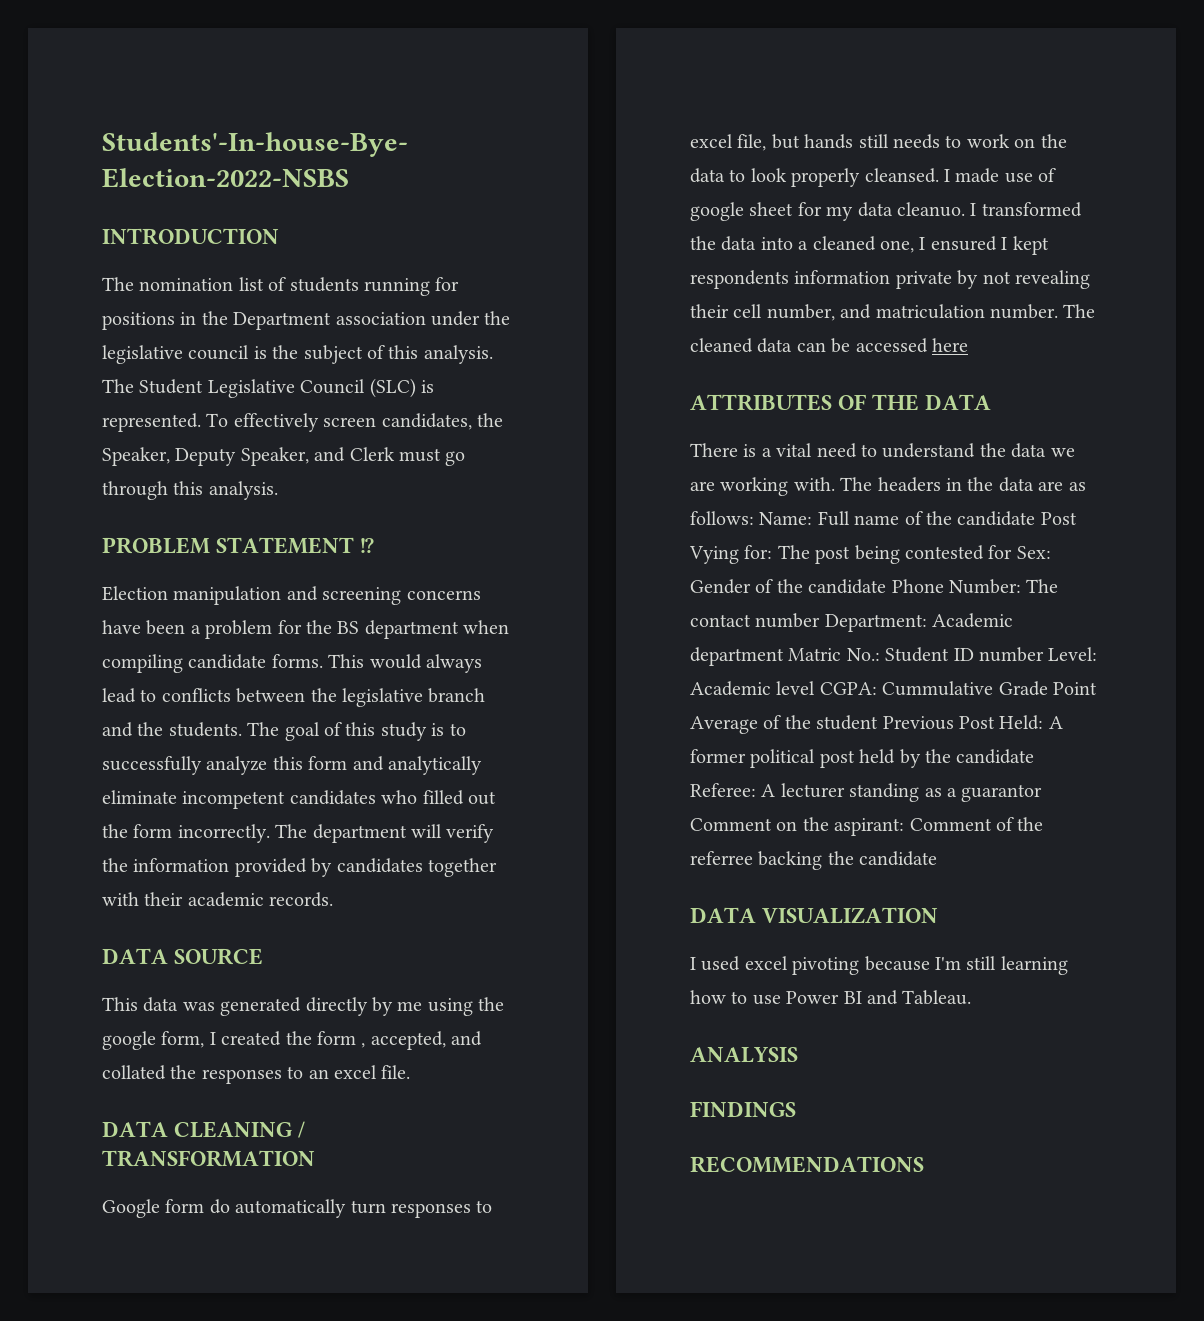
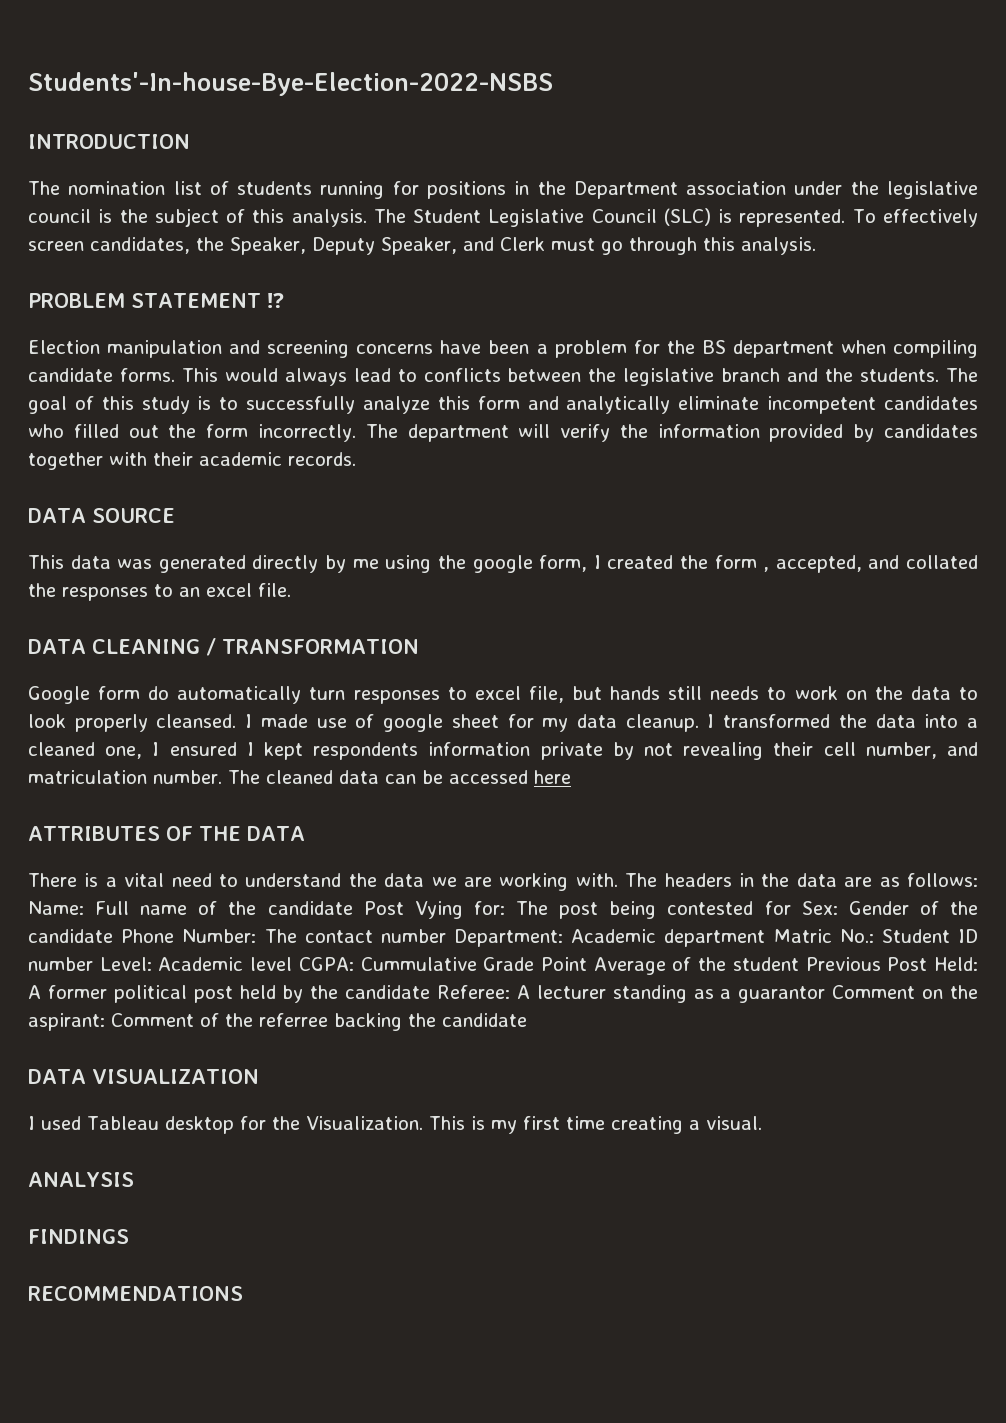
[897,202,965,217] cleanuo. -> [625,714,699,732] cleanup.
[744,956,1068,975] [690,990,972,1005] excel pivoting because I'm still learning how to use Power BI and Tableau. -> [87,1116,762,1134] Tableau desktop for the Visualization. This is my first time creating a visual.

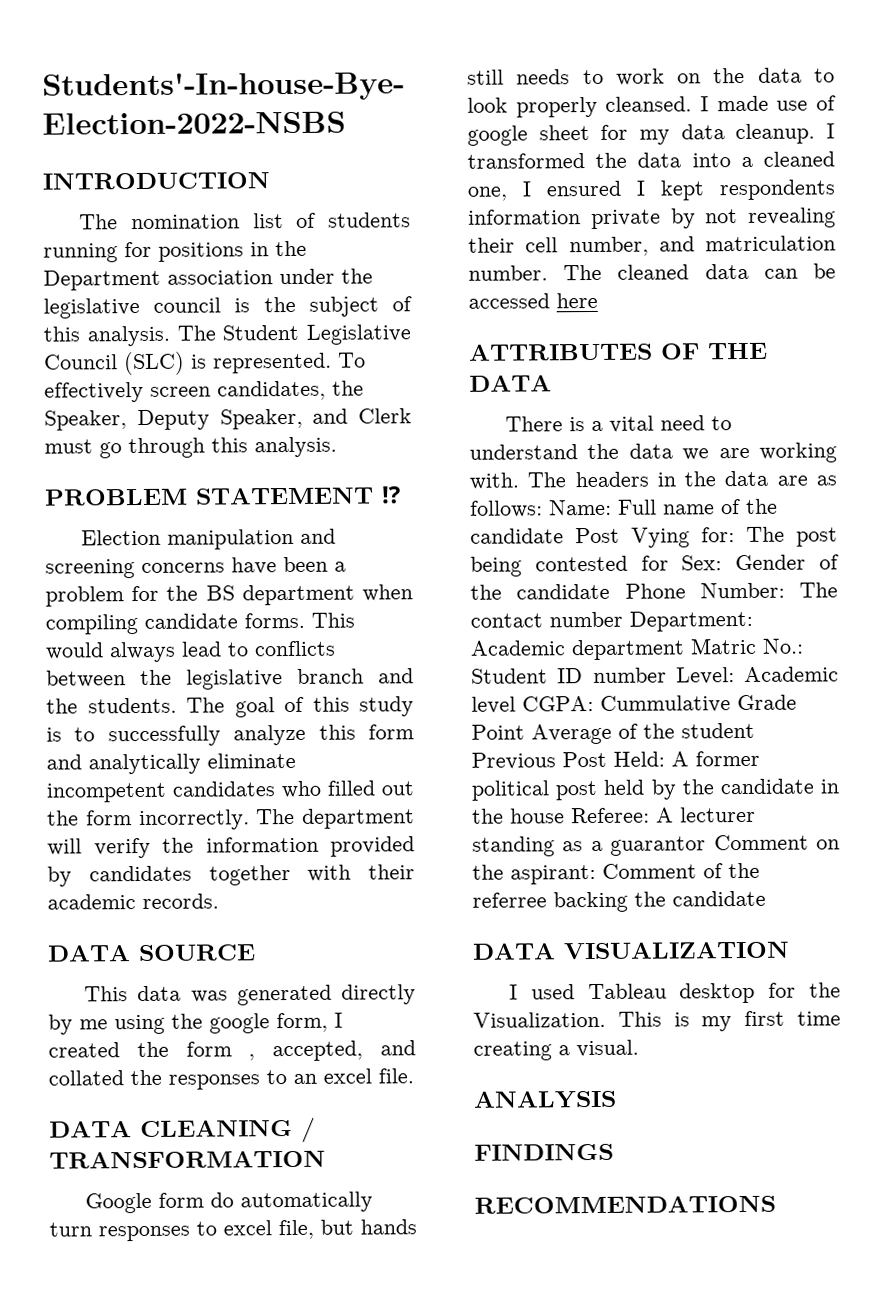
(431, 992) none -> [820,779,839,794] [472,808,565,824] in the house

